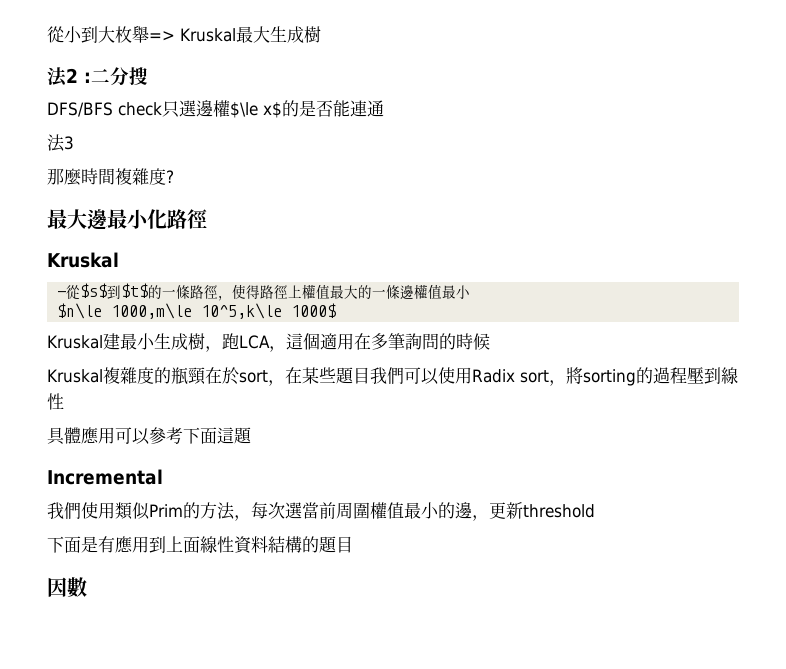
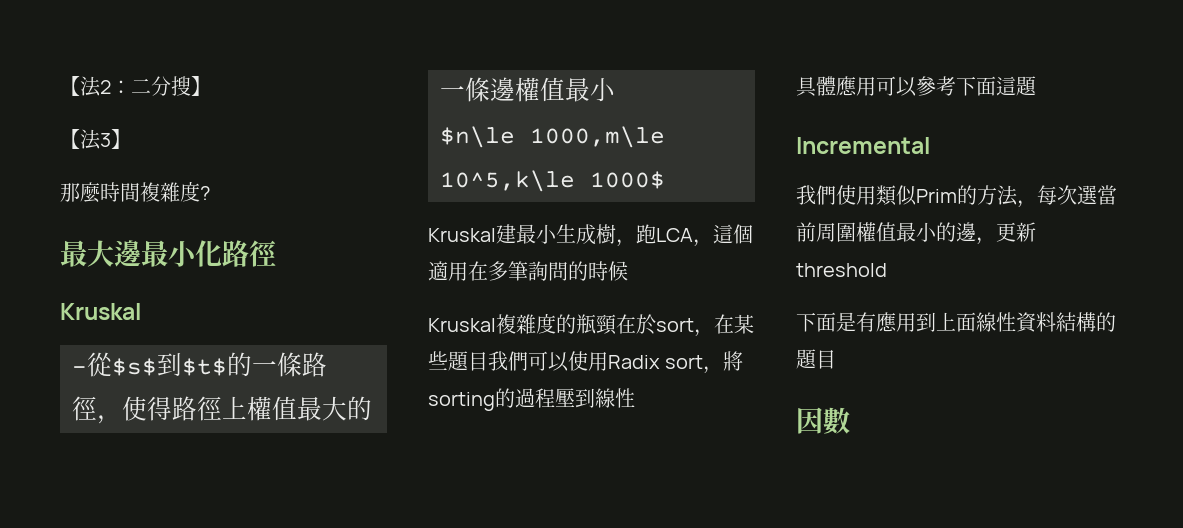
[47,25,321,43] [47,67,148,87] [47,100,384,118] 從小到大枚舉=> Kruskal最大生成樹 // 法2 :二分搜 // DFS/BFS check只選邊權$\le x$的是否能連通 // -> [60,76,211,97] [60,129,80,149] 【法2：二分搜】 // 【
(74, 143) none -> [111,129,131,149] 】

